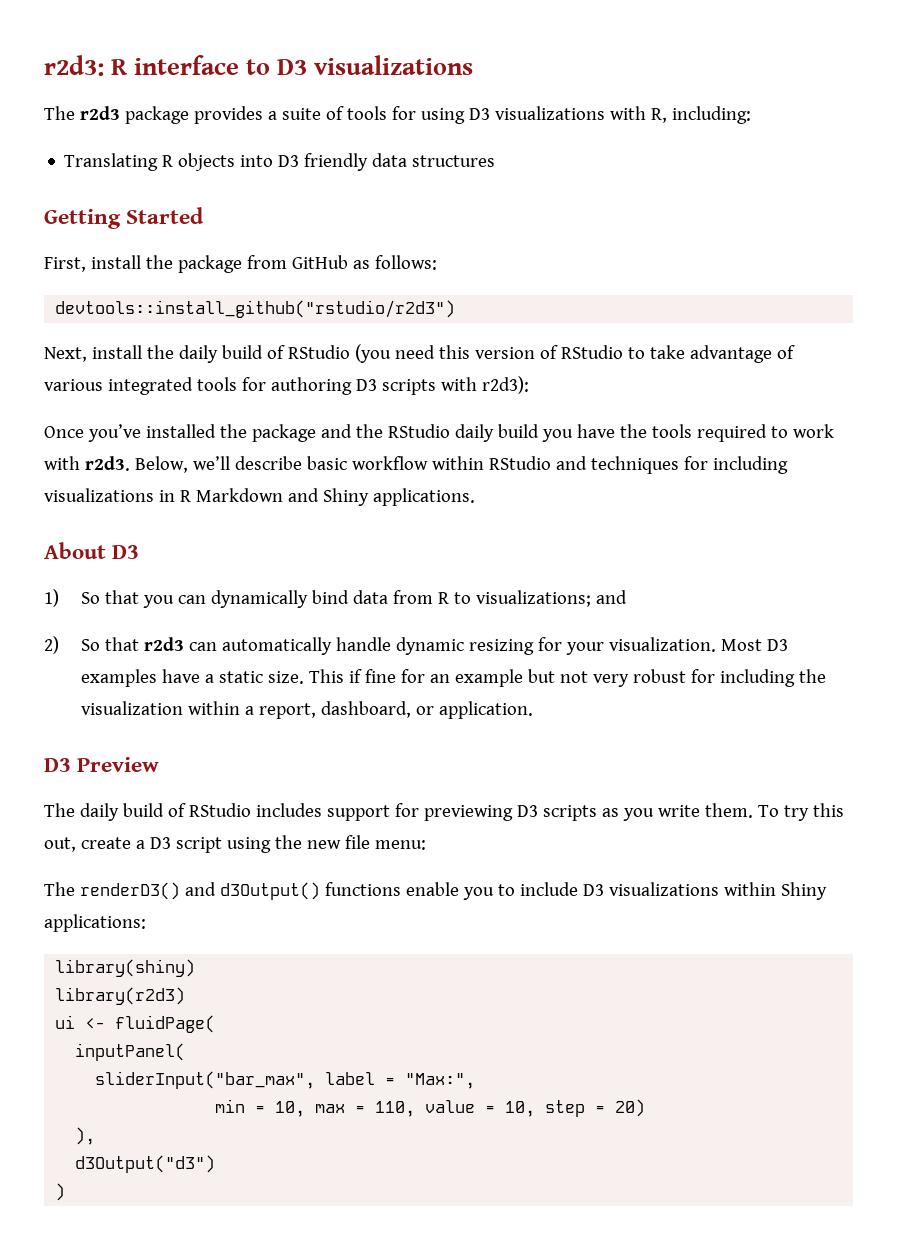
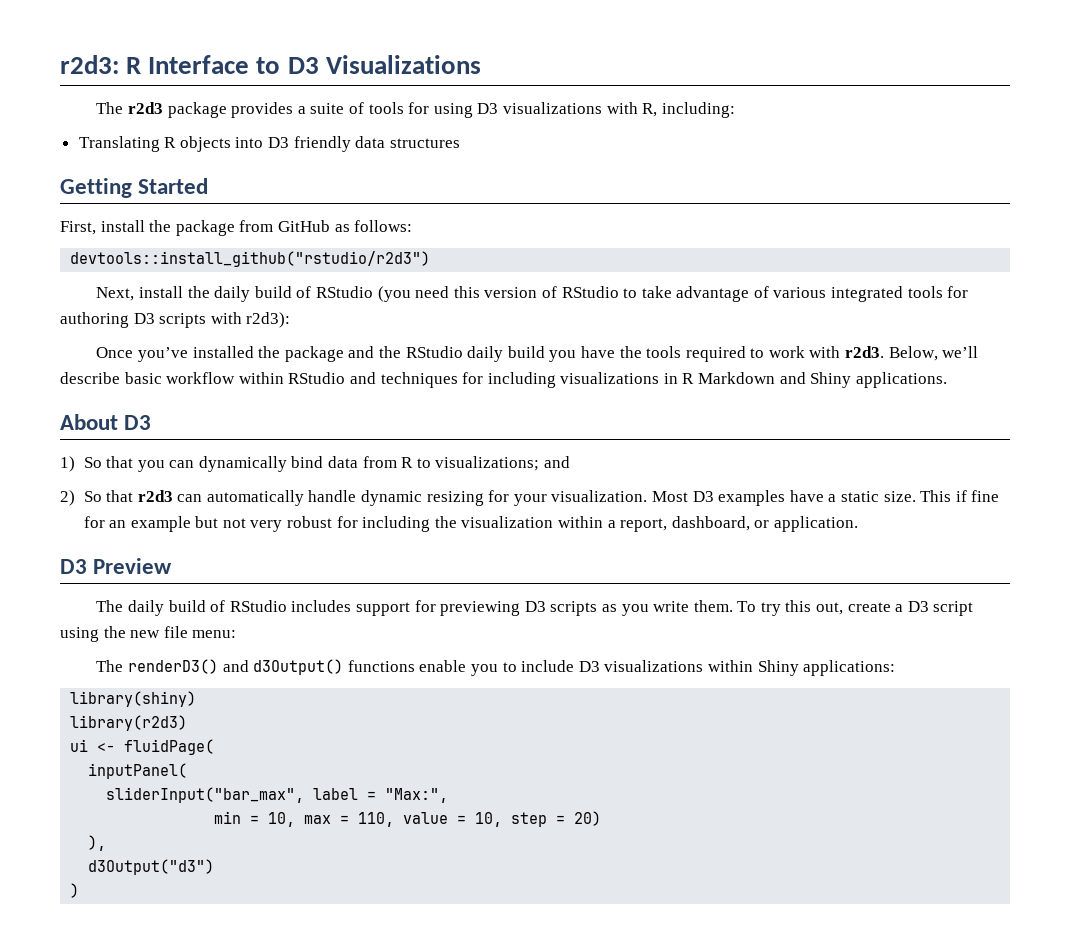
[134,55,240,75] interface -> [148,55,250,74] Interface
[314,55,474,75] visualizations -> [325,55,481,74] Visualizations

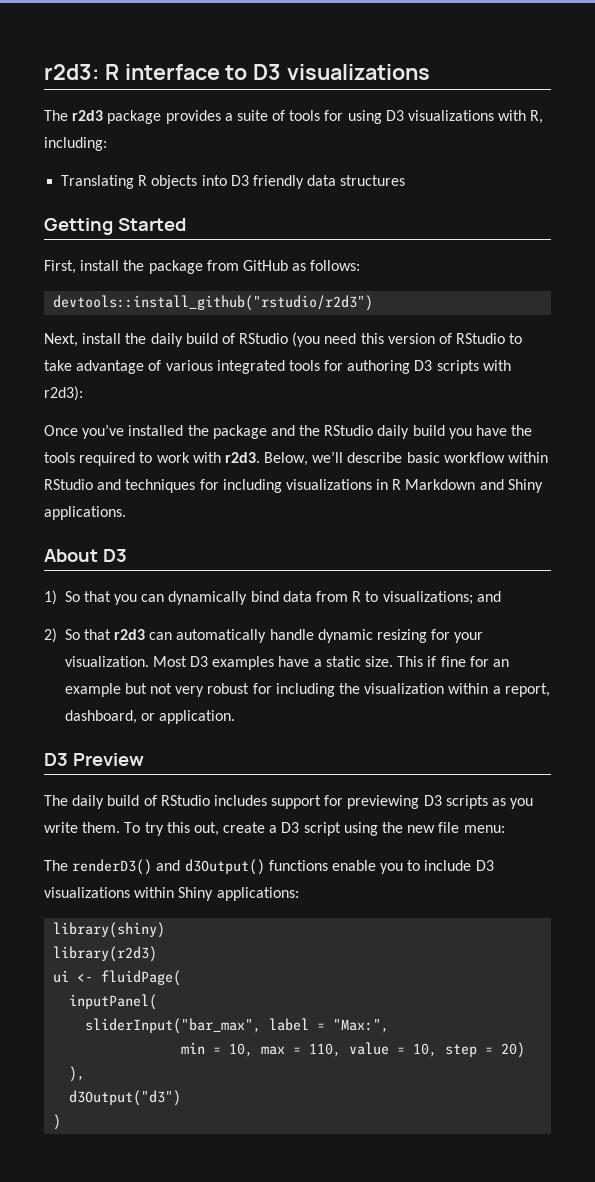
[148,55,250,74] Interface -> [124,64,220,80] interface
[325,55,481,74] Visualizations -> [287,64,431,80] visualizations

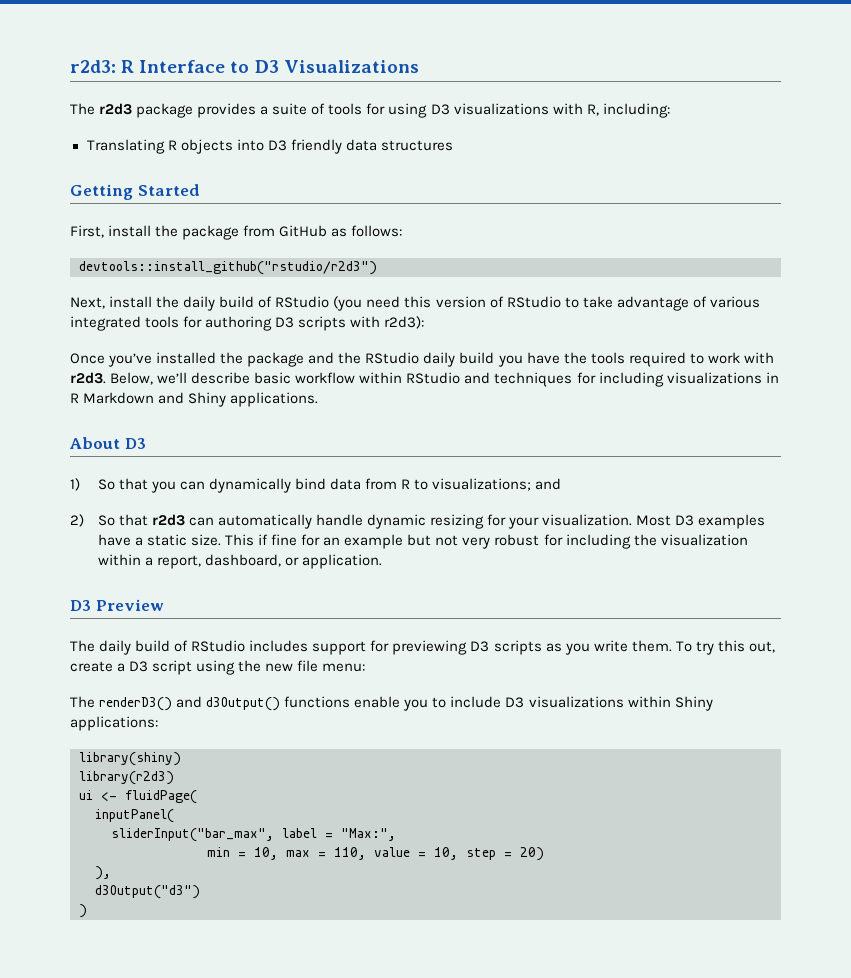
[124,64,220,80] interface -> [139,60,226,73] Interface
[287,64,431,80] visualizations -> [283,60,419,73] Visualizations

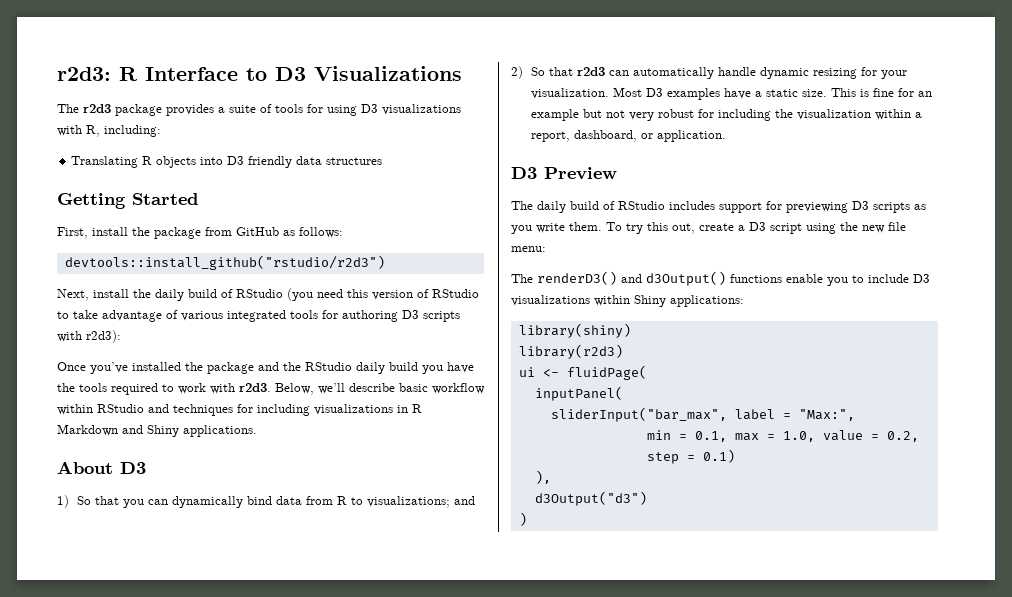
[258,534,269,545] if -> [859,89,869,97] is
[254,847,278,860] 10, -> [694,431,727,442] 0.1,
[334,847,366,860] 110, -> [782,431,815,442] 1.0,
[434,847,458,860] 10, -> [886,431,919,442] 0.2,
[520,847,544,861] 20) -> [702,449,735,463] 0.1)

